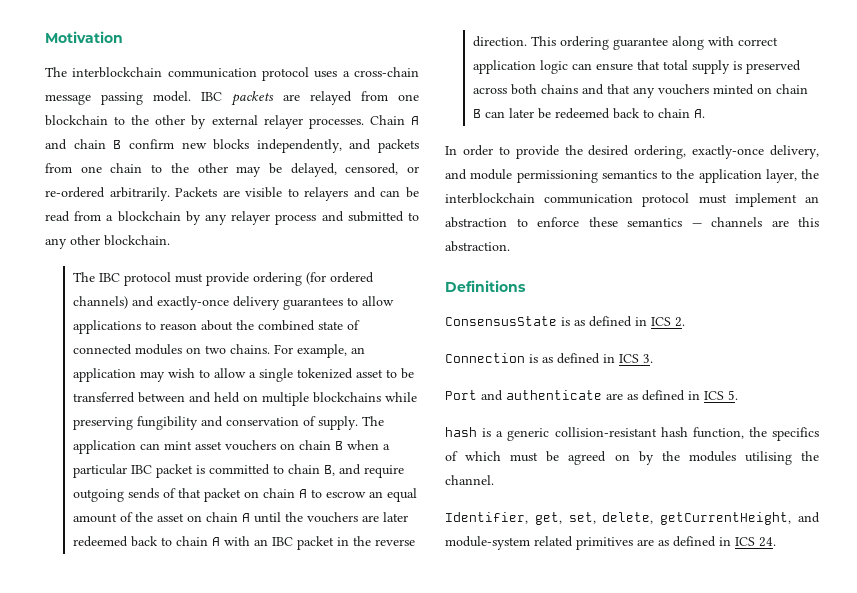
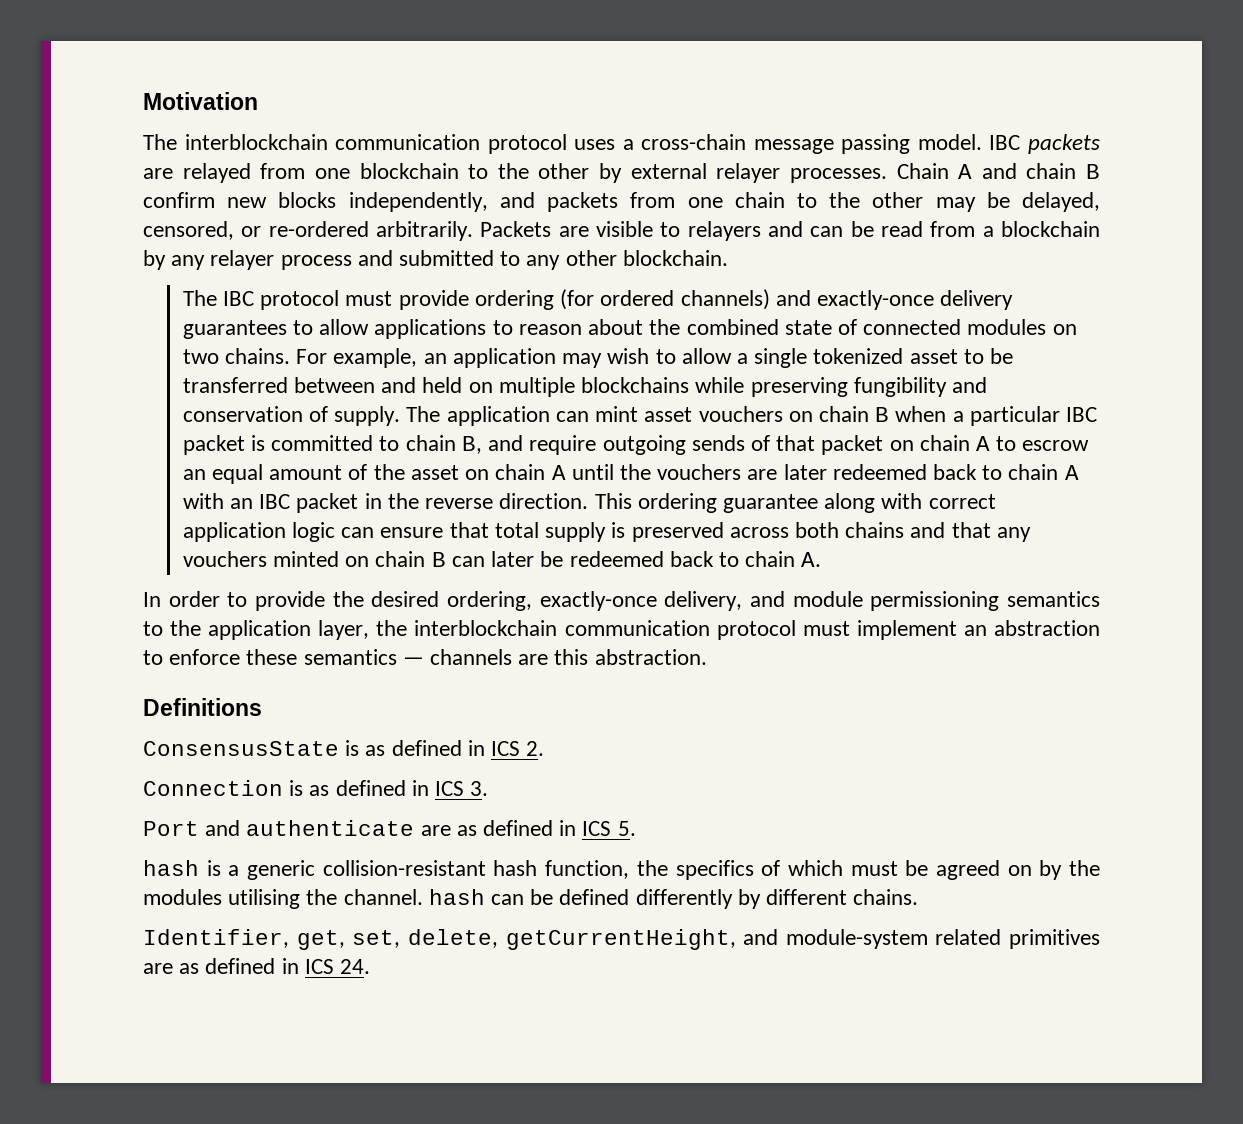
(494, 480) none -> [428,889,919,909] hash can be defined differently by different chains.

